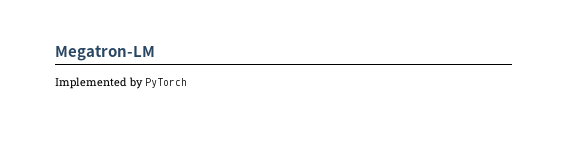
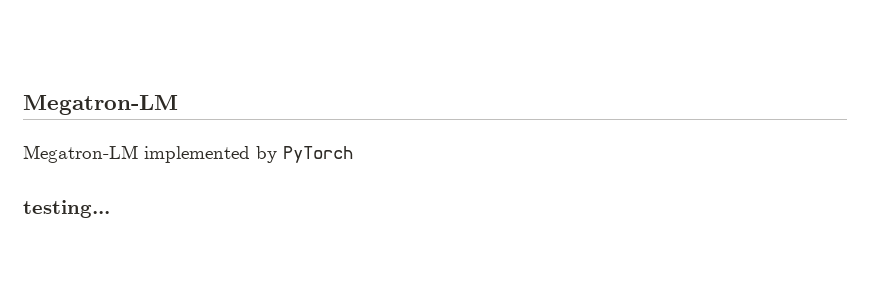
[55,77,127,89] Implemented -> [23,145,250,163] Megatron-LM implemented
(187, 83) none -> [23,200,110,218] // testing...

